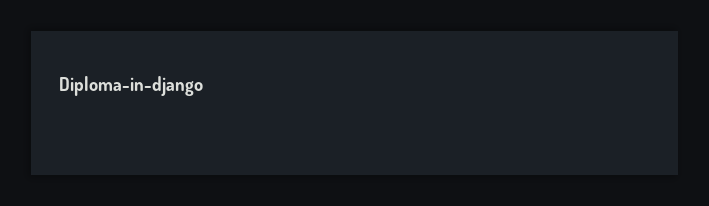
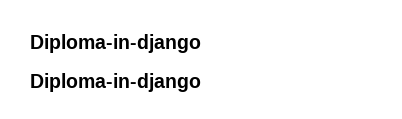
[59,76,203,96] Diploma-in-django -> [30,34,201,53] [30,73,201,92] Diploma-in-django // Diploma-in-django

